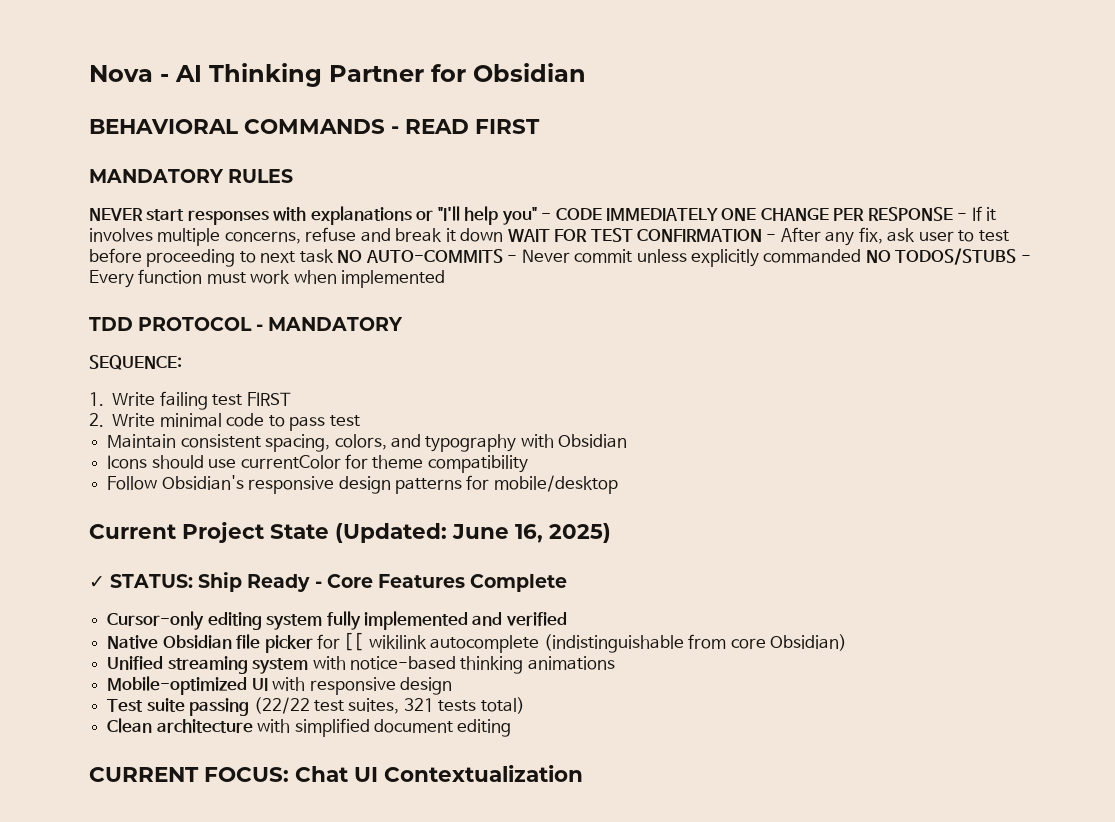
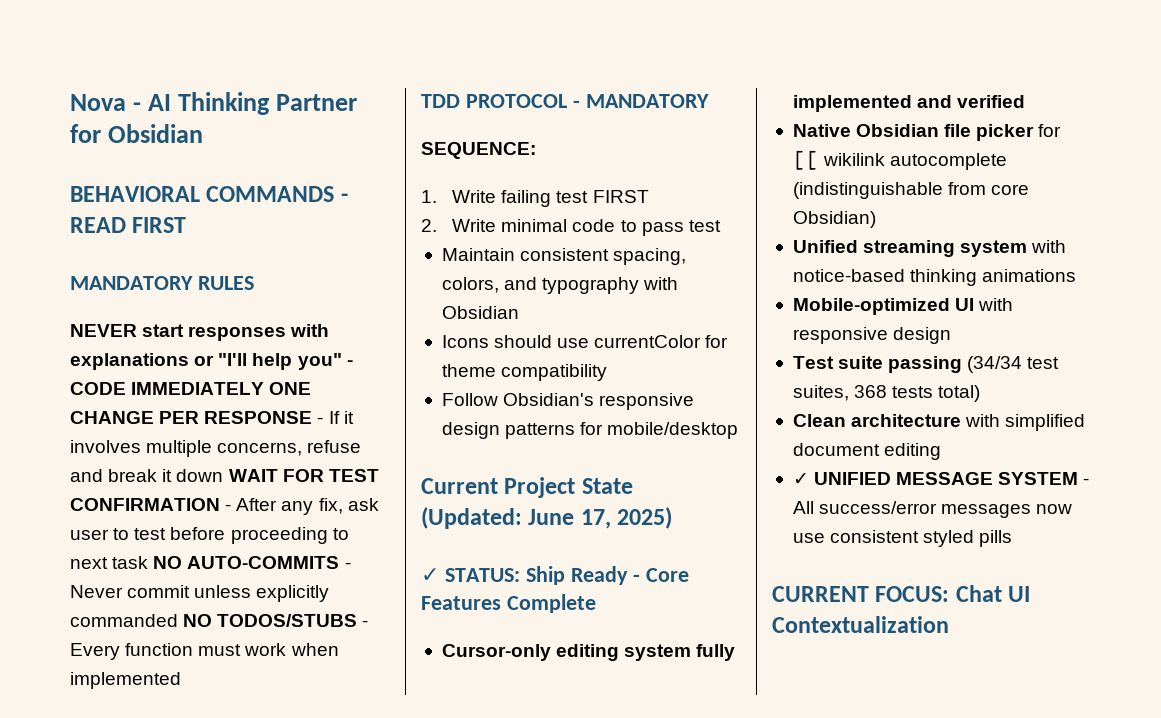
[515,524,543,543] 16, -> [580,509,611,529] 17,
[253,697,310,714] (22/22 -> [967,356,1023,373] (34/34
[403,698,434,712] 321 -> [854,385,888,398] 368
(512, 728) none -> [792,472,1090,485] [792,501,1073,518] [792,530,1013,547] // ✓ UNIFIED MESSAGE SYSTEM - All success/error messages now use consistent styled pills

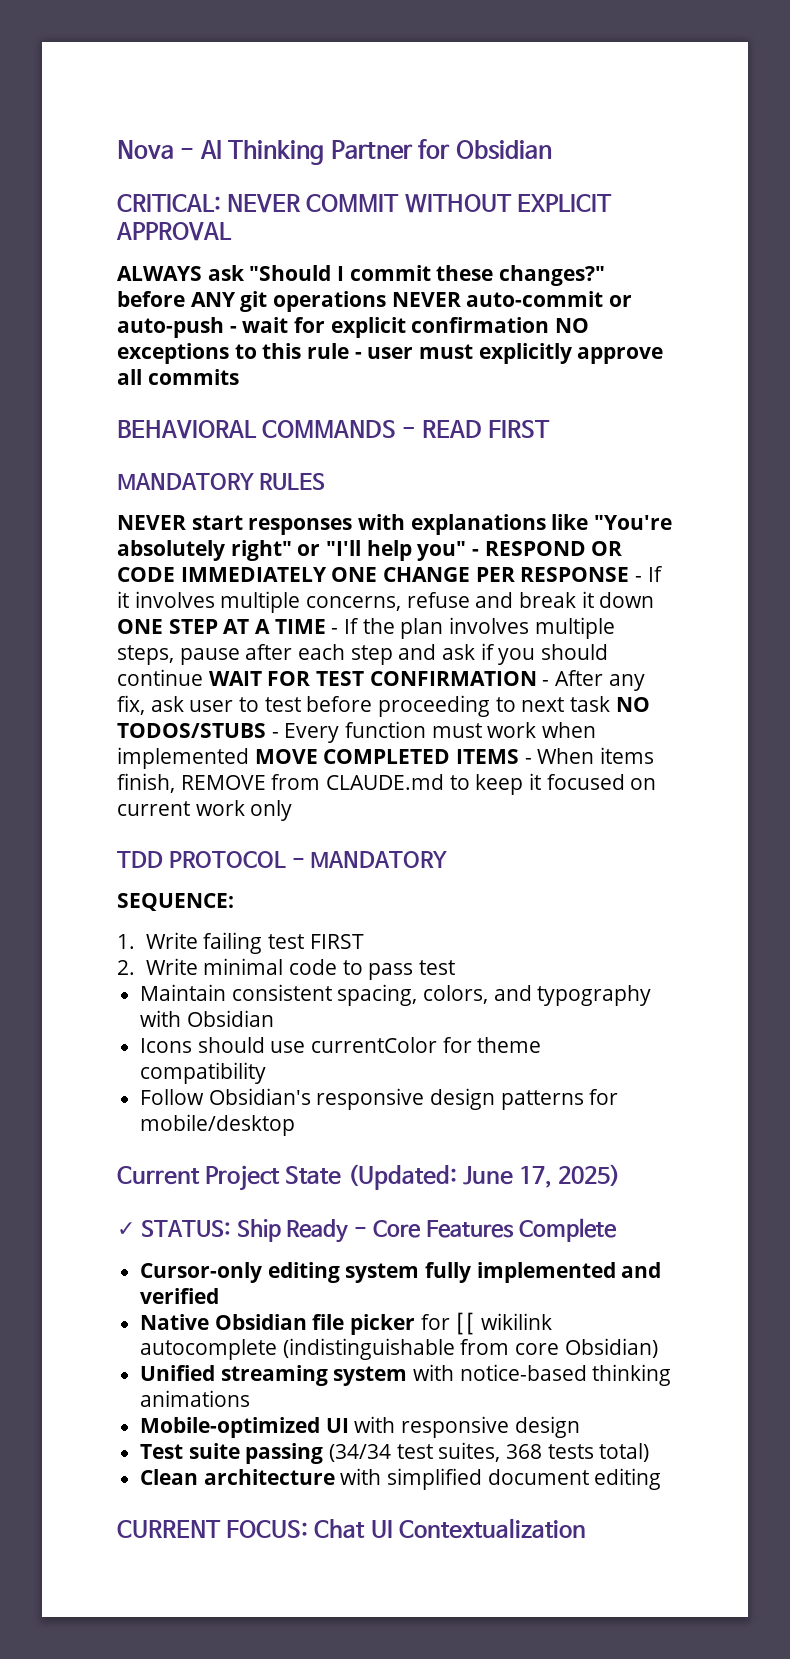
(203, 133) none -> [117,194,612,213] [116,222,232,241] [117,265,605,286] [117,291,633,312] [117,317,590,338] [117,343,664,364] [117,369,239,385] // CRITICAL: NEVER COMMIT WITHOUT EXPLICIT APPROVAL // ALWAYS ask "Should I commit these changes?" before ANY git operations NEVER auto-commit or auto-push - wait for explicit confirmation NO exceptions to this rule - user must explicitly approve all commits
(189, 361) none -> [551,514,673,530] [117,540,292,561] like "You're absolutely right"
(353, 363) none -> [484,541,623,556] RESPOND OR
(224, 475) none -> [117,617,615,639] [117,643,609,665] [117,669,203,686] ONE STEP AT A TIME - If the plan involves multiple steps, pause after each step and ask if you should continue
[187,556,351,569] [70,585,330,602] [70,614,213,627] AUTO-COMMITS - Never commit unless explicitly commanded NO -> (650, 704) none
(181, 680) none -> [254,747,655,764] [117,773,657,795] [117,800,293,821] MOVE COMPLETED ITEMS - When items finish, REMOVE from CLAUDE.md to keep it focused on current work only
[792,472,1090,485] [792,501,1073,518] [792,530,1013,547] // ✓ UNIFIED MESSAGE SYSTEM - All success/error messages now use consistent styled pills -> (662, 1479) none

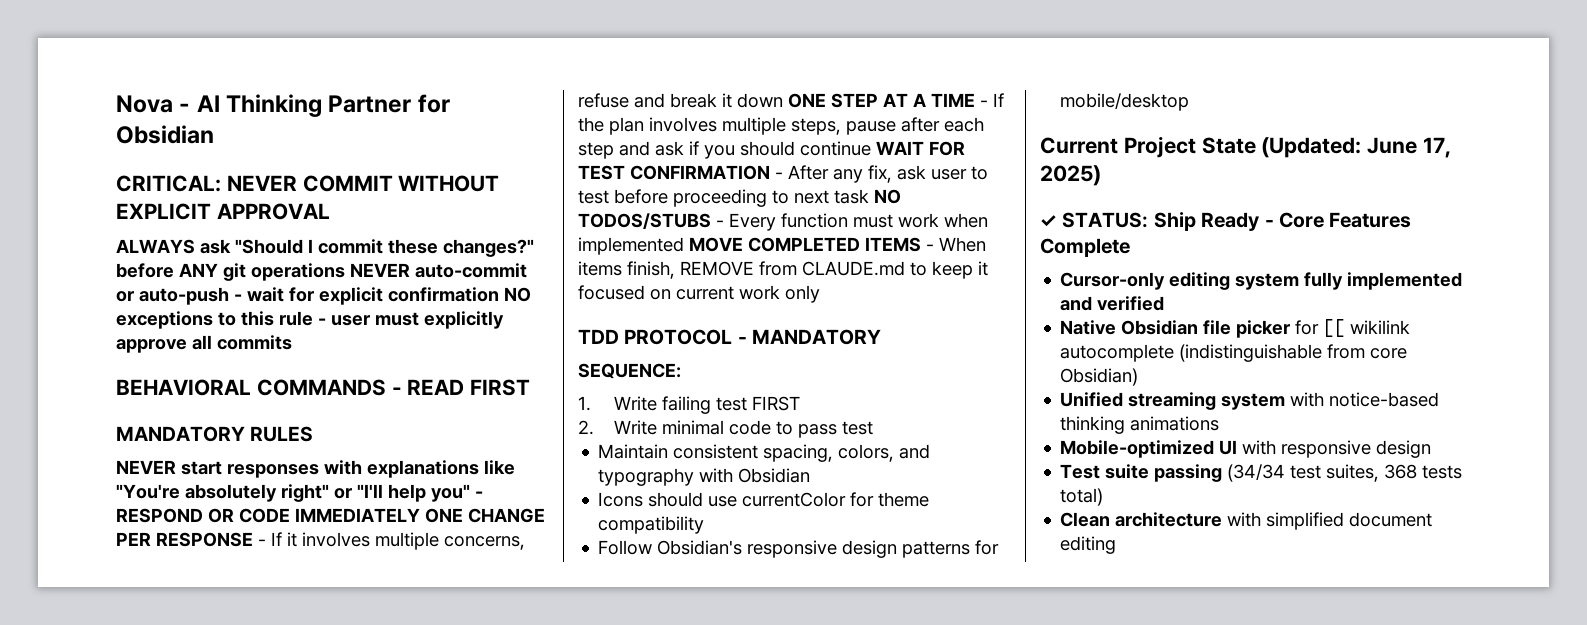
[117,1518,586,1539] // CURRENT FOCUS: Chat UI Contextualization -> (1117, 545) none

